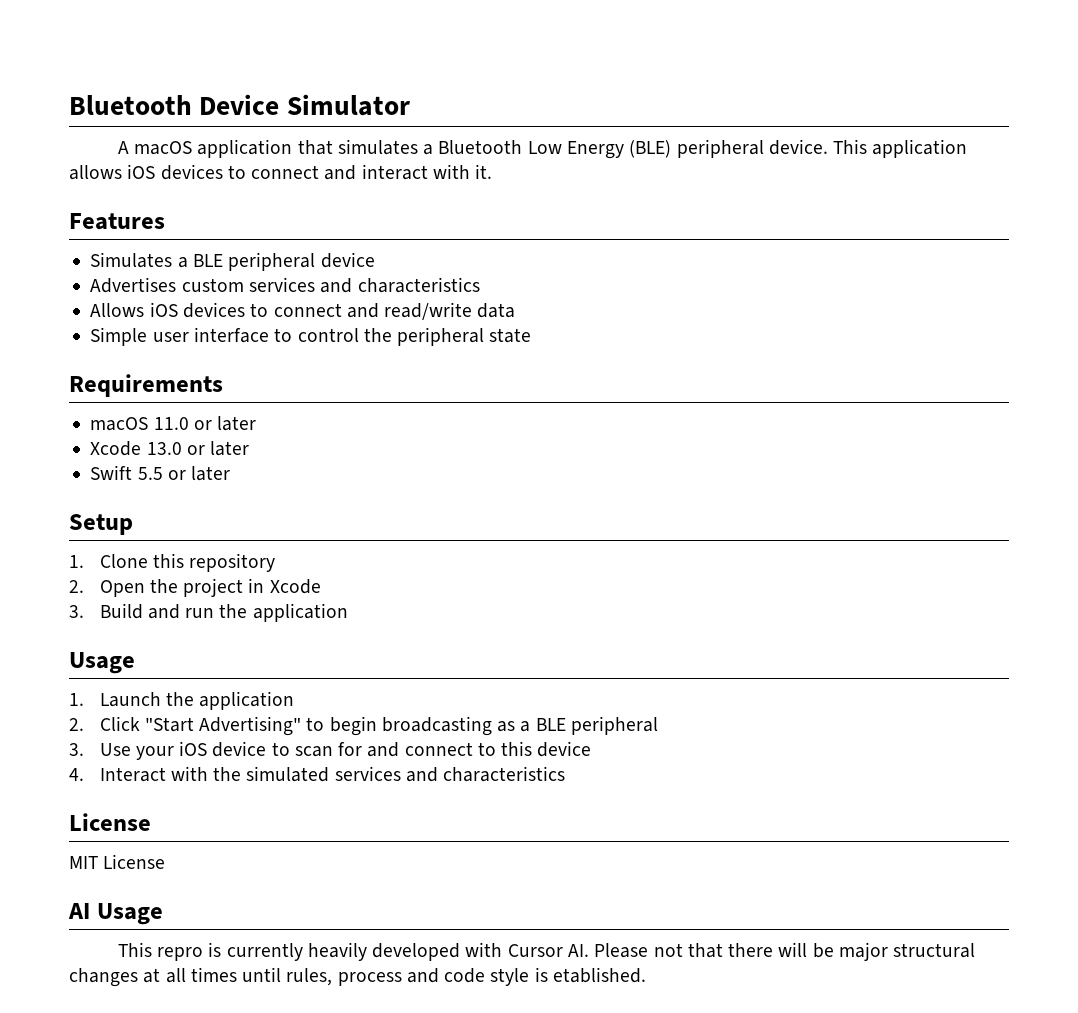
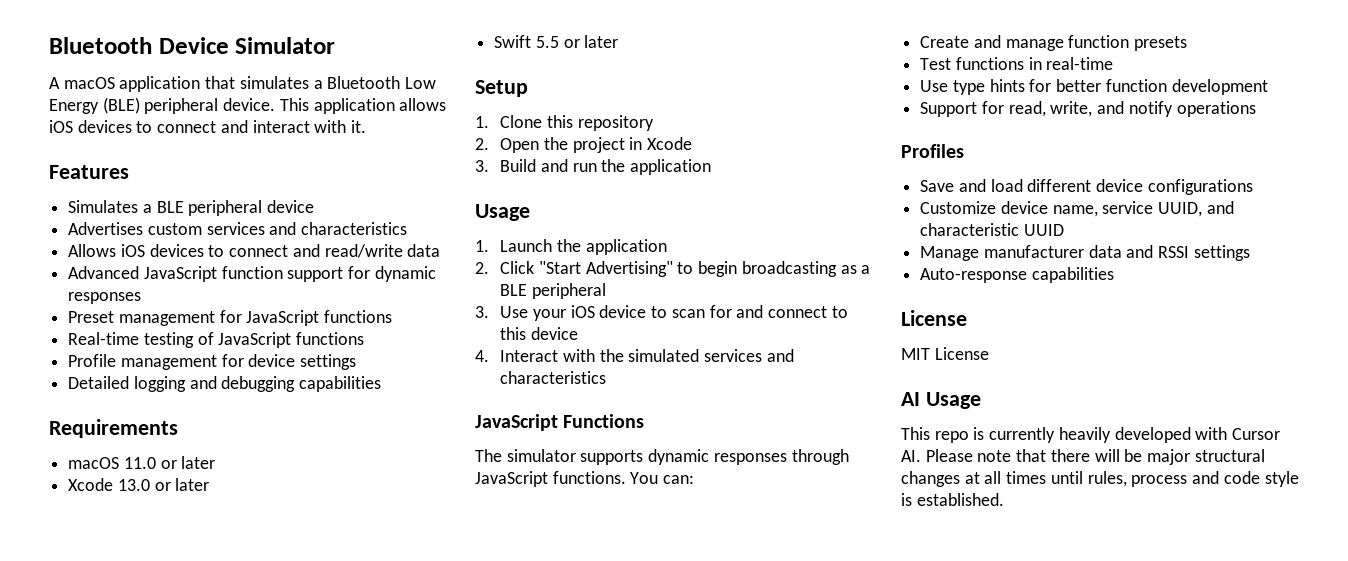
[90,327,532,346] Simple user interface to control the peripheral state -> [68,266,436,282] [68,292,142,304] [68,310,393,326] [68,332,365,348] [68,354,357,370] [68,376,382,392] Advanced JavaScript function support for dynamic responses // Preset management for JavaScript functions // Real-time testing of JavaScript functions // Profile management for device settings // Detailed logging and debugging capabilities
(566, 774) none -> [475,414,645,431] [475,449,849,465] [475,471,695,487] [920,35,1188,51] [920,57,1114,70] [920,79,1268,95] [920,101,1256,117] [901,144,964,158] [920,179,1253,195] [920,201,1234,217] [920,223,1064,236] [920,245,1250,261] [920,267,1114,283] // JavaScript Functions // The simulator supports dynamic responses through JavaScript functions. You can: // Create and manage function presets // Test functions in real-time // Use type hints for better function development // Support for read, write, and notify operations // Profiles // Save and load different device configurations // Customize device name, service UUID, and characteristic UUID // Manage manufacturer data and RSSI settings // Auto-response capabilities
[157,947,204,961] repro -> [934,431,969,443] repo
[653,943,683,957] not -> [977,450,1012,462] note
[552,967,646,983] etablished. -> [916,493,1004,506] established.

